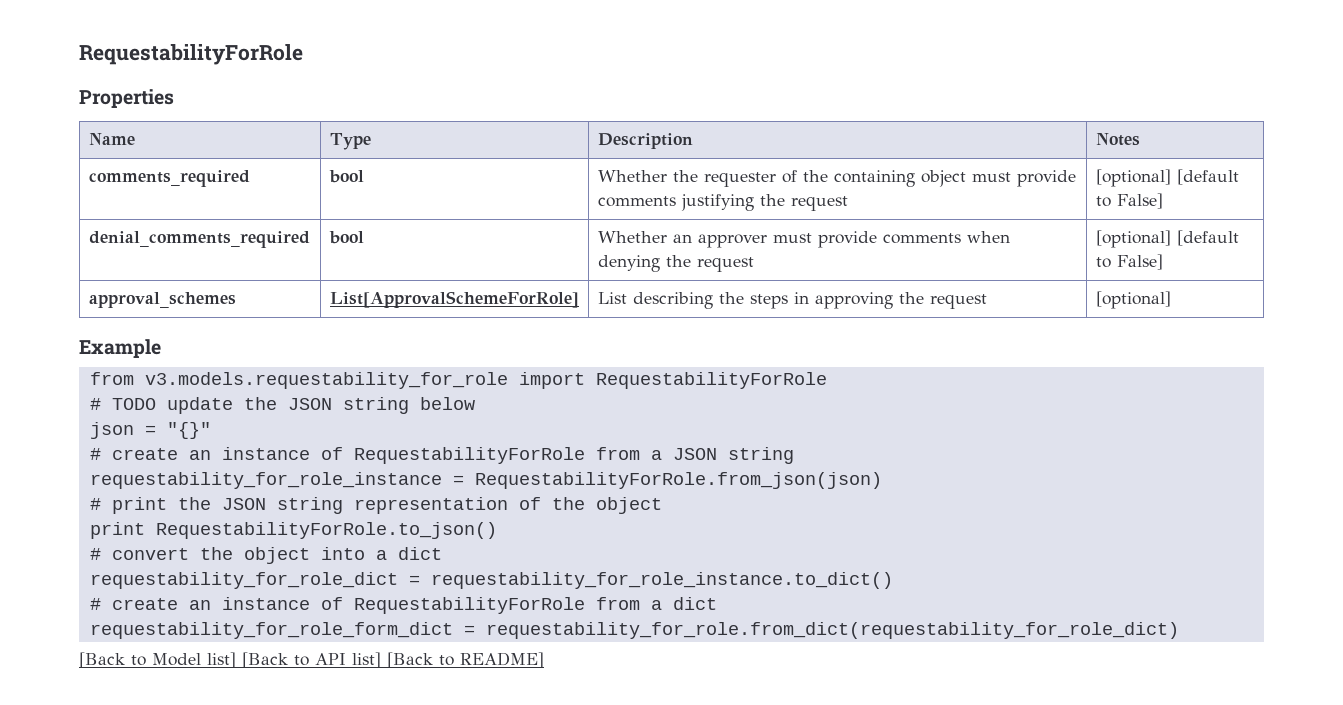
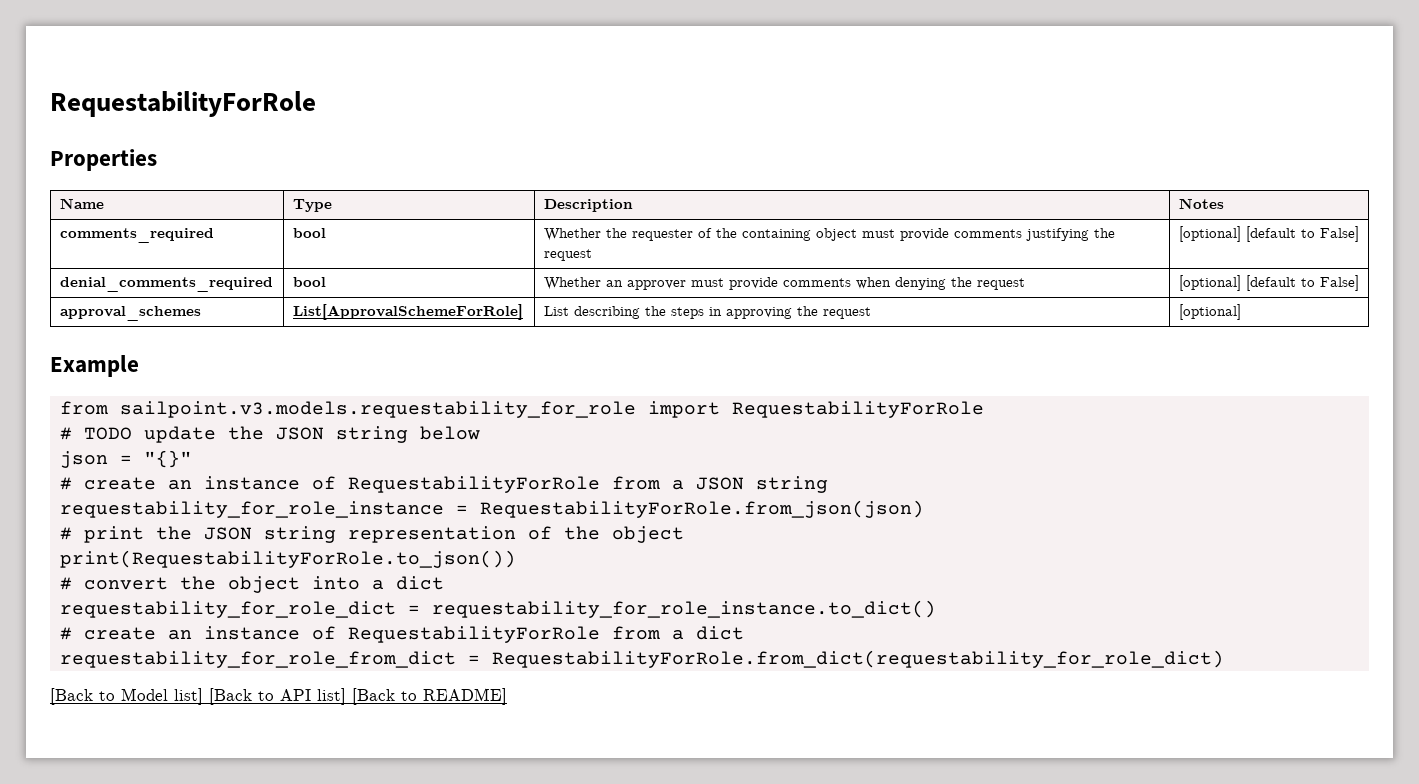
[144,372,508,389] v3.models.requestability_for_role -> [119,401,636,418] sailpoint.v3.models.requestability_for_role
[89,522,497,539] print RequestabilityForRole.to_json() -> [59,550,516,568] print(RequestabilityForRole.to_json())
[89,622,1179,639] requestability_for_role_form_dict = requestability_for_role.from_dict(requestability_for_role_dict) -> [59,650,1224,668] requestability_for_role_from_dict = RequestabilityForRole.from_dict(requestability_for_role_dict)

